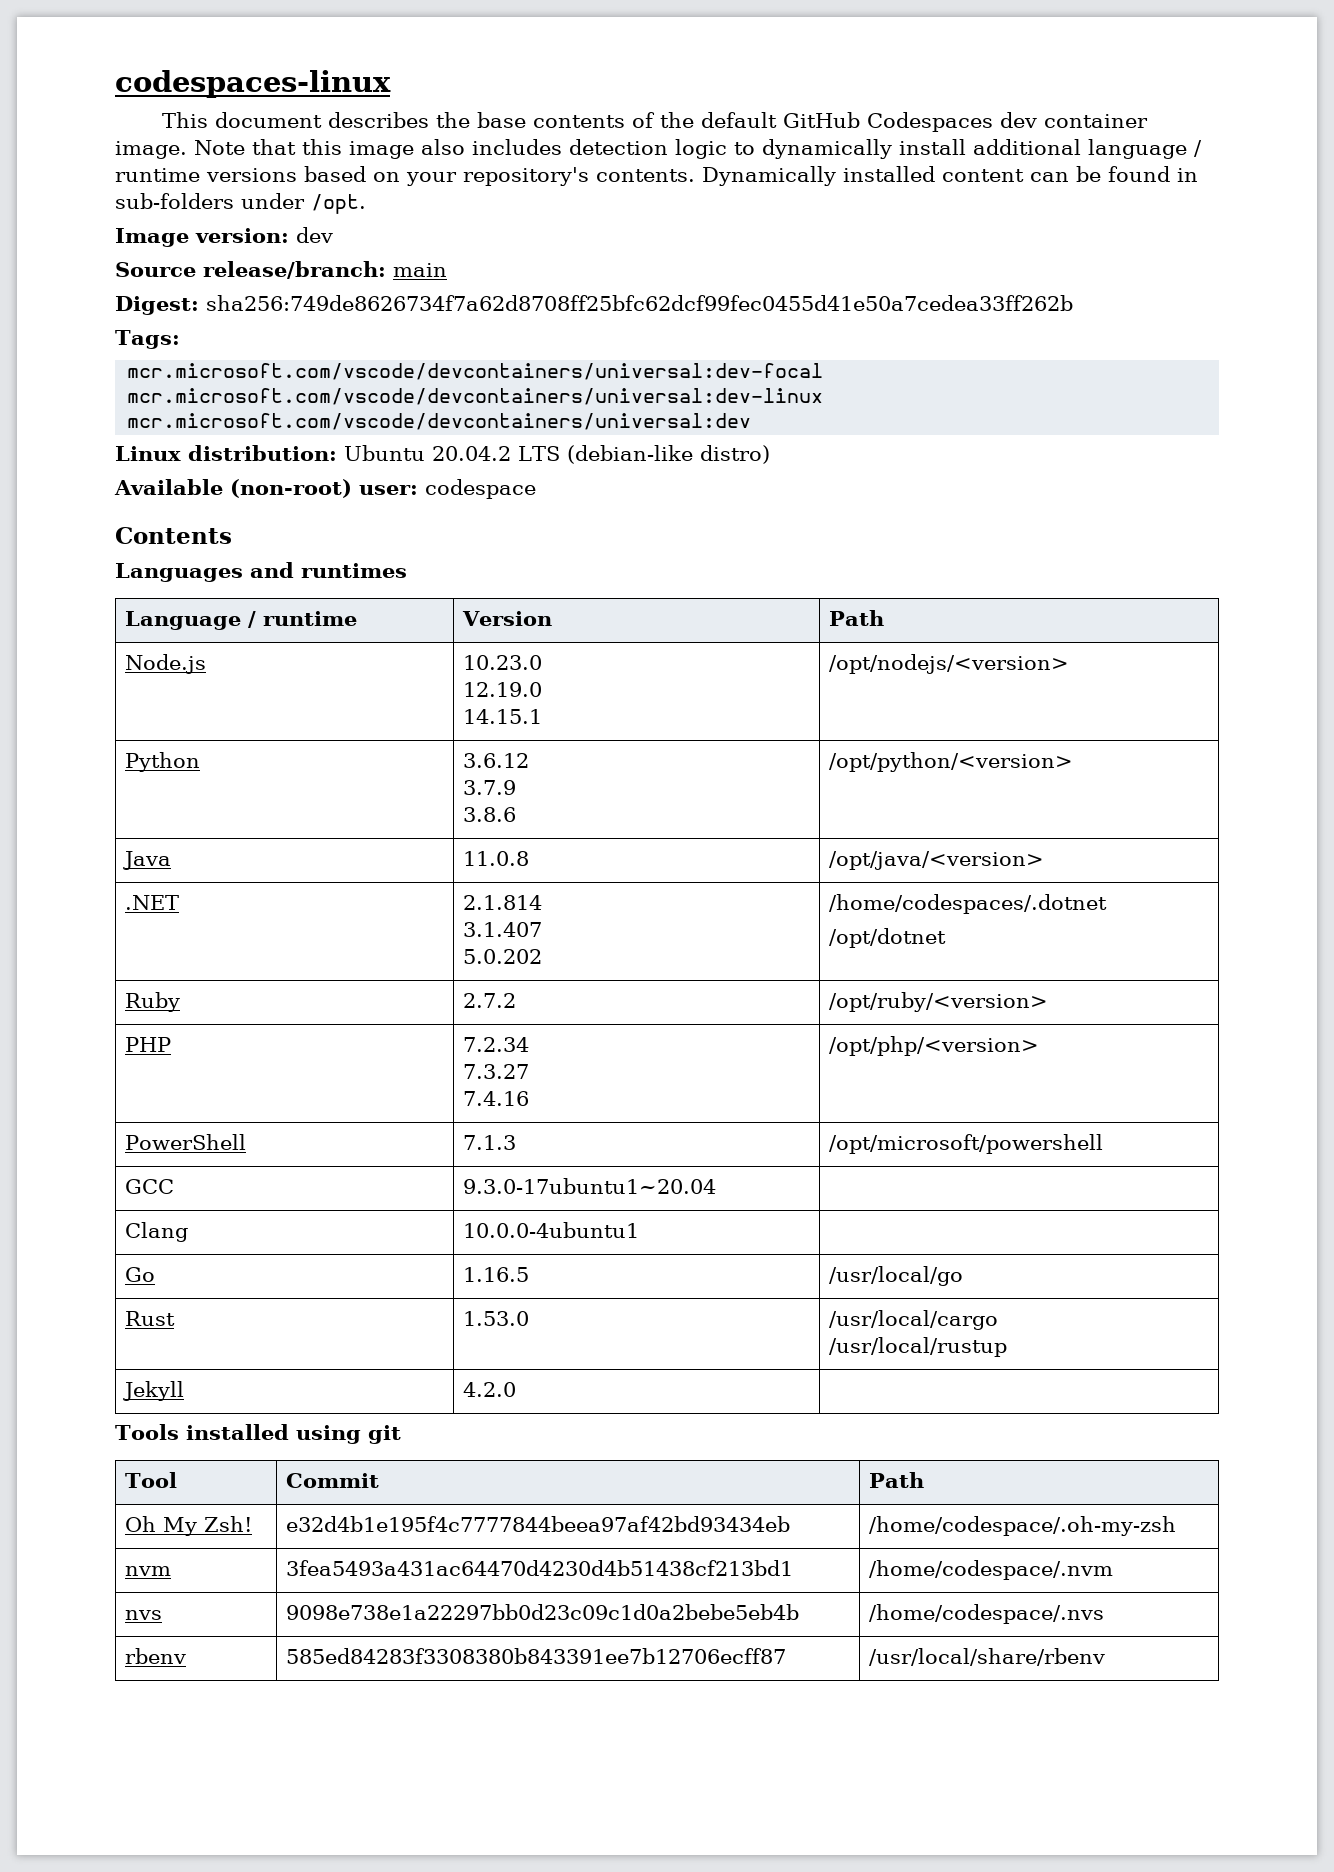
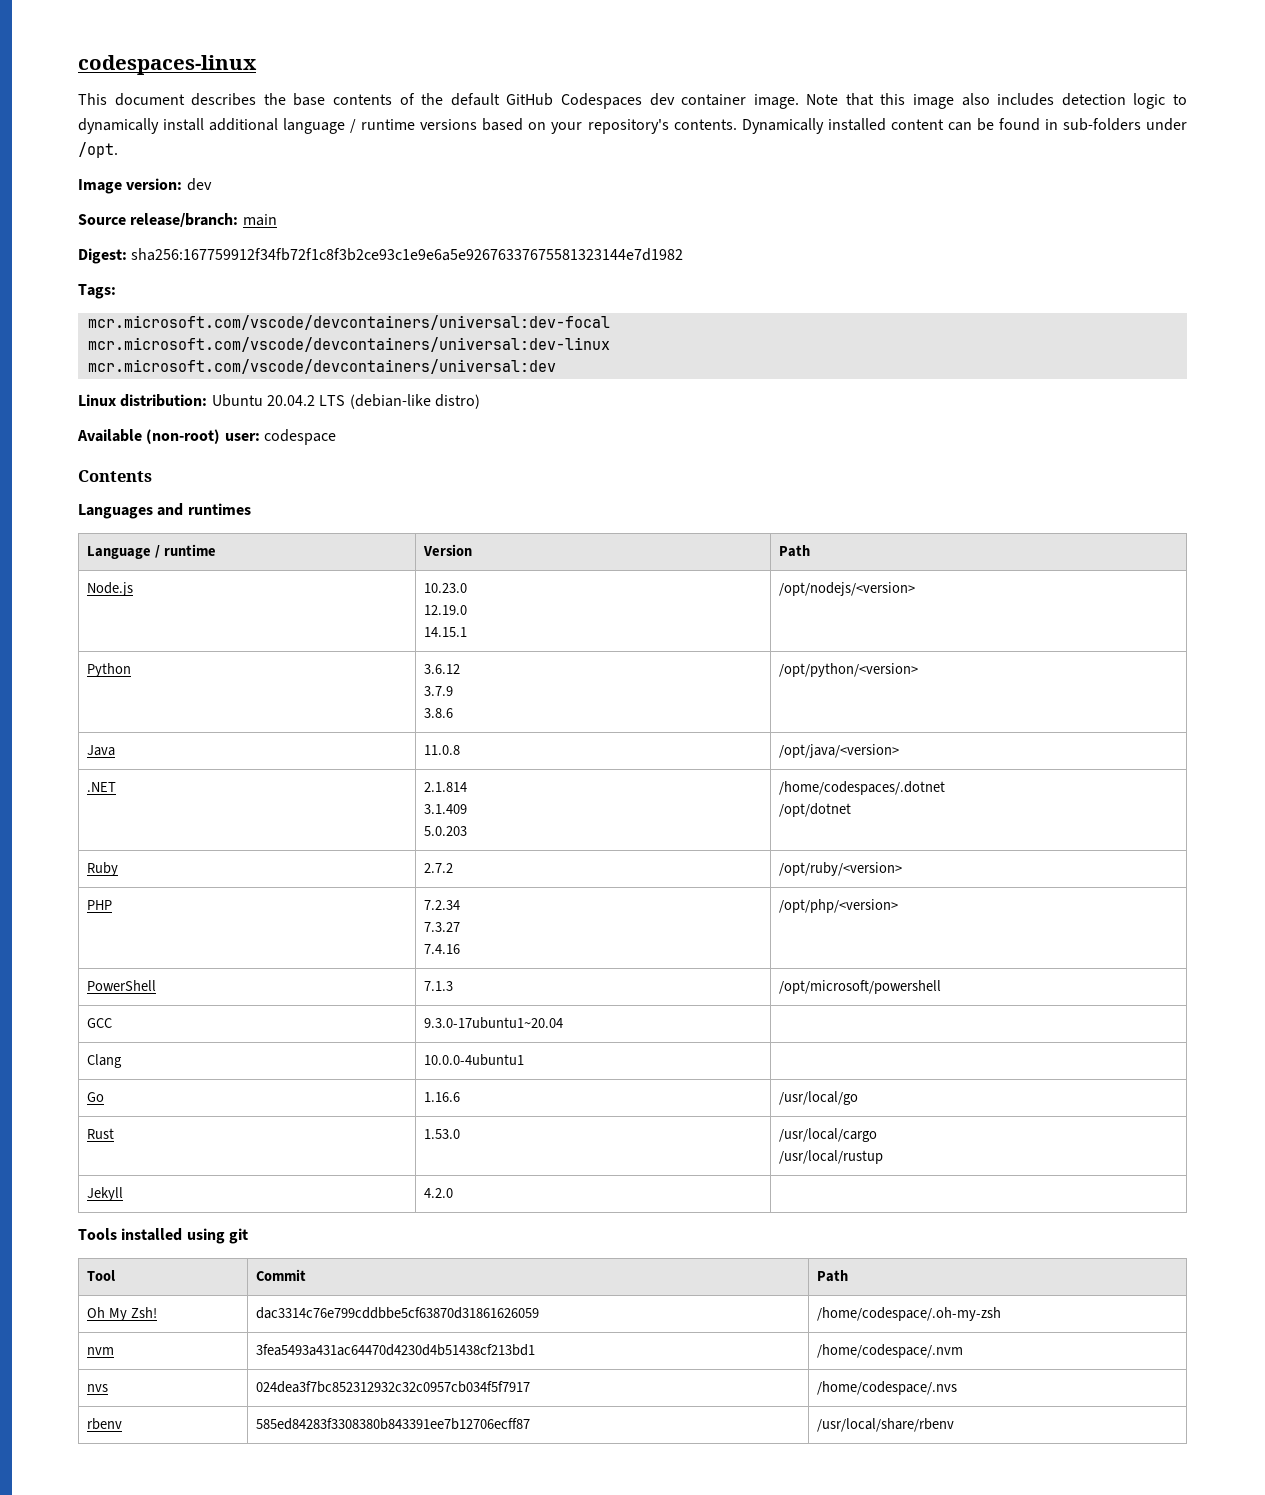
[206,295,1073,311] sha256:749de8626734f7a62d8708ff25bfc62dcf99fec0455d41e50a7cedea33ff262b -> [131,248,684,261] sha256:167759912f34fb72f1c8f3b2ce93c1e9e6a5e92676337675581323144e7d1982
[462,922,542,937] [462,949,542,964] 3.1.407 // 5.0.202 -> [423,804,467,814] [423,826,467,836] 3.1.409 // 5.0.203
[462,1267,529,1282] 1.16.5 -> [423,1092,460,1102] 1.16.6
[285,1516,790,1532] e32d4b1e195f4c7777844beea97af42bd93434eb -> [255,1307,539,1319] dac3314c76e799cddbbe5cf63870d31861626059
[285,1604,799,1620] 9098e738e1a22297bb0d23c09c1d0a2bebe5eb4b -> [255,1381,530,1393] 024dea3f7bc852312932c32c0957cb034f5f7917

